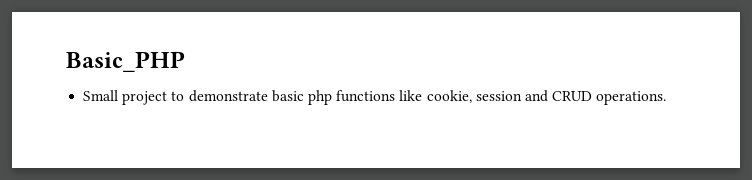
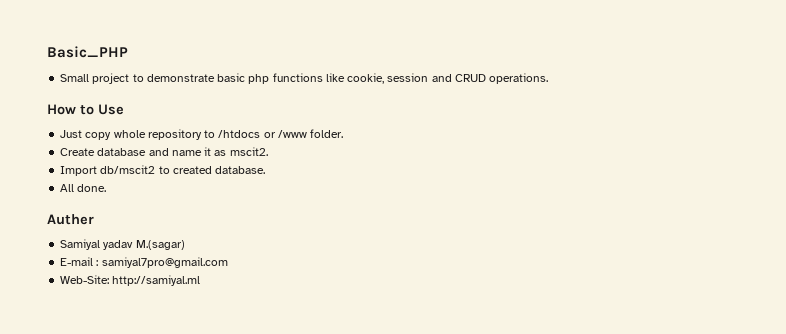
(667, 98) none -> [47,104,124,115] [60,129,344,140] [60,147,268,156] [60,165,266,176] [60,184,107,192] [47,214,94,225] [60,239,185,250] [60,257,228,268] [60,275,201,286] // How to Use // Just copy whole repository to /htdocs or /www folder. // Create database and name it as mscit2. // Import db/mscit2 to created database. // All done. // Auther // Samiyal yadav M.(sagar) // E-mail : samiyal7pro@gmail.com // Web-Site: http://samiyal.ml

